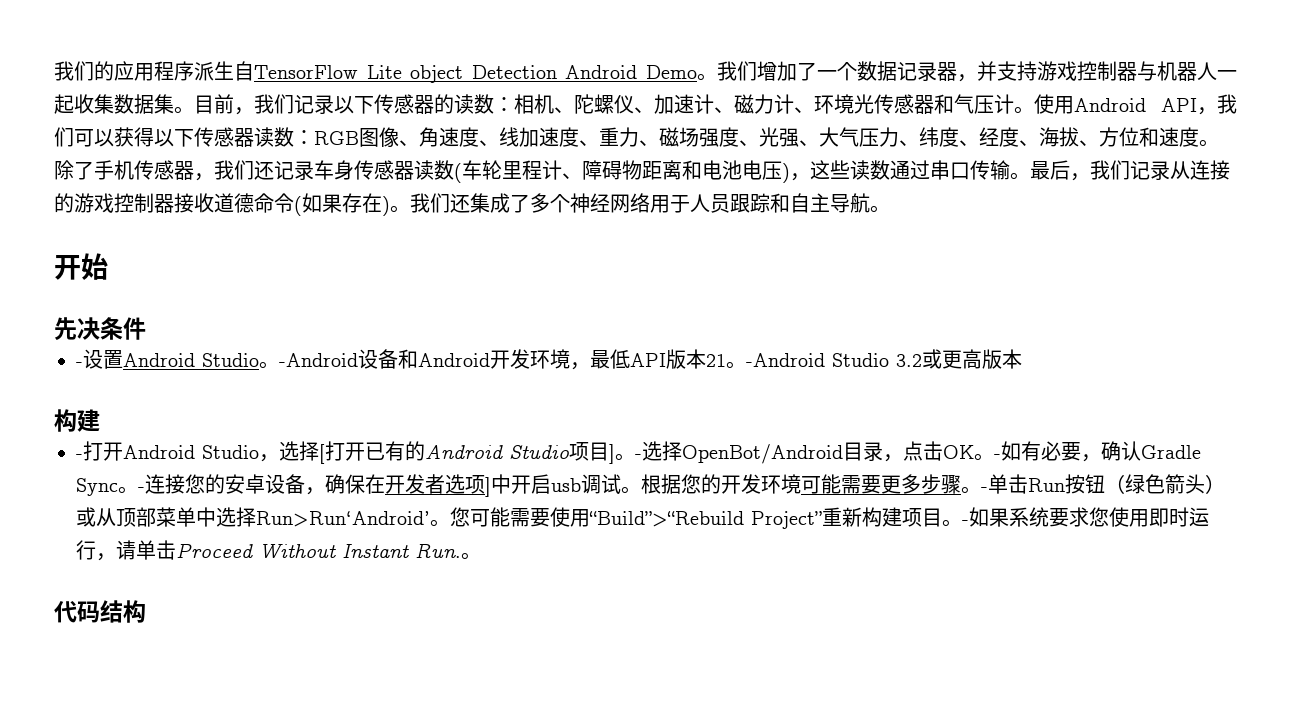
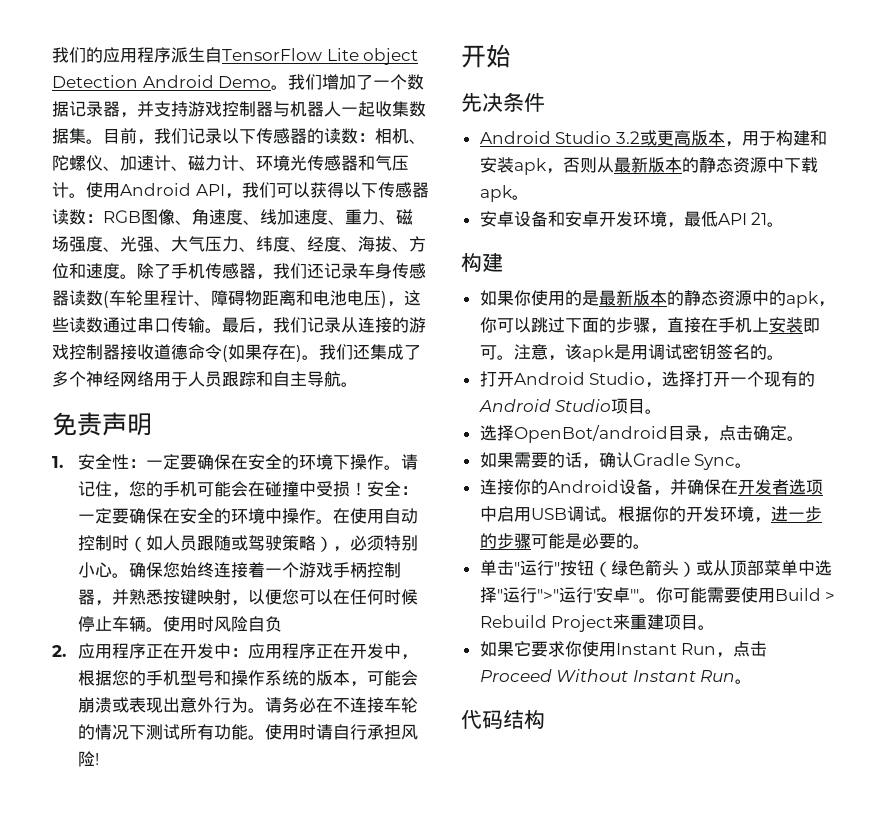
[54,253,108,280] [54,317,146,341] [76,349,490,369] 开始 // 先决条件 // -设置Android Studio。-Android设备和Android -> [52,412,152,436] [52,454,419,470] [78,481,419,498] [78,508,419,524] [78,535,419,552] [78,562,402,578] [78,589,419,606] [78,616,283,632] [52,643,419,660] [78,670,419,687] [78,697,419,713] [78,724,419,740] [78,751,100,767] [461,44,511,68] [461,92,545,112] [479,130,827,147] [479,157,818,175] [479,185,529,202] [479,211,599,227] 免责声明 // 1.安全性：一定要确保在安全的环境下操作。请记住，您的手机可能会在碰撞中受损！安全：一定要确保在安全的环境中操作。在使用自动控制时（如人员跟随或驾驶策略），必须特别小心。确保您始终连接着一个游戏手柄控制器，并熟悉按键映射，以便您可以在任何时候停止车辆。使用时风险自负 // 2.应用程序正在开发中：应用程序正在开发中，根据您的手机型号和操作系统的版本，可能会崩溃或表现出意外行为。请务必在不连接车轮的情况下测试所有功能。使用时请自行承担风险! // 开始 // 先决条件 // Android Studio 3.2或更高版本，用于构建和安装apk，否则从最新版本的静态资源中下载apk。 // 安卓设备和安卓
[666,349,706,369] 版本 -> (747, 219) none
[746,349,1022,369] [54,409,100,432] [76,454,83,459] -Android Studio 3.2或更高版本 // 构建 // - -> [461,253,503,272] [479,290,835,308] [479,317,820,334] [479,344,784,362] // 构建 // 如果你使用的是最新版本的静态资源中的apk，你可以跳过下面的步骤，直接在手机上安装即可。注意，该apk是用调试密钥签名的。 //
[319,441,385,464] [打开已 -> [696,371,782,387] 打开一个现
[609,441,843,464] ]。-选择OpenBot/Android -> [645,409,663,414] [479,425,668,443] 。 // 选择OpenBot/android
[943,441,1081,461] OK。-如有必要 -> [752,425,804,441] [479,452,582,468] 确定。 // 如果需要的话
[138,474,325,495] -连接您的安卓设备， -> [479,479,687,496] // 连接你的Android设备，并
[485,474,581,497] ]中开启usb -> [479,506,567,522] 中启用USB
[681,474,701,494] 您 -> [651,506,669,522] 你
[801,474,1065,494] 可能需要更多步骤。-单击Run -> [753,506,822,523] [479,533,650,549] [479,560,560,576] ，进一步的步骤可能是必要的。 // 单击"运行"
[256,507,1209,529] [76,540,156,561] Run>Run‘Android’。您可能需要使用“Build”>“Rebuild Project”重新构建项目。-如果系统要求您使用即时运行，请单 -> [496,587,836,603] [479,614,716,632] [479,641,751,658] "运行">"运行'安卓'"。你可能需要使用Build > Rebuild Project来重建项目。 // 如果它要求你使用Instant Run，点
[415,543,461,558] Run. -> [700,670,736,682] Run

